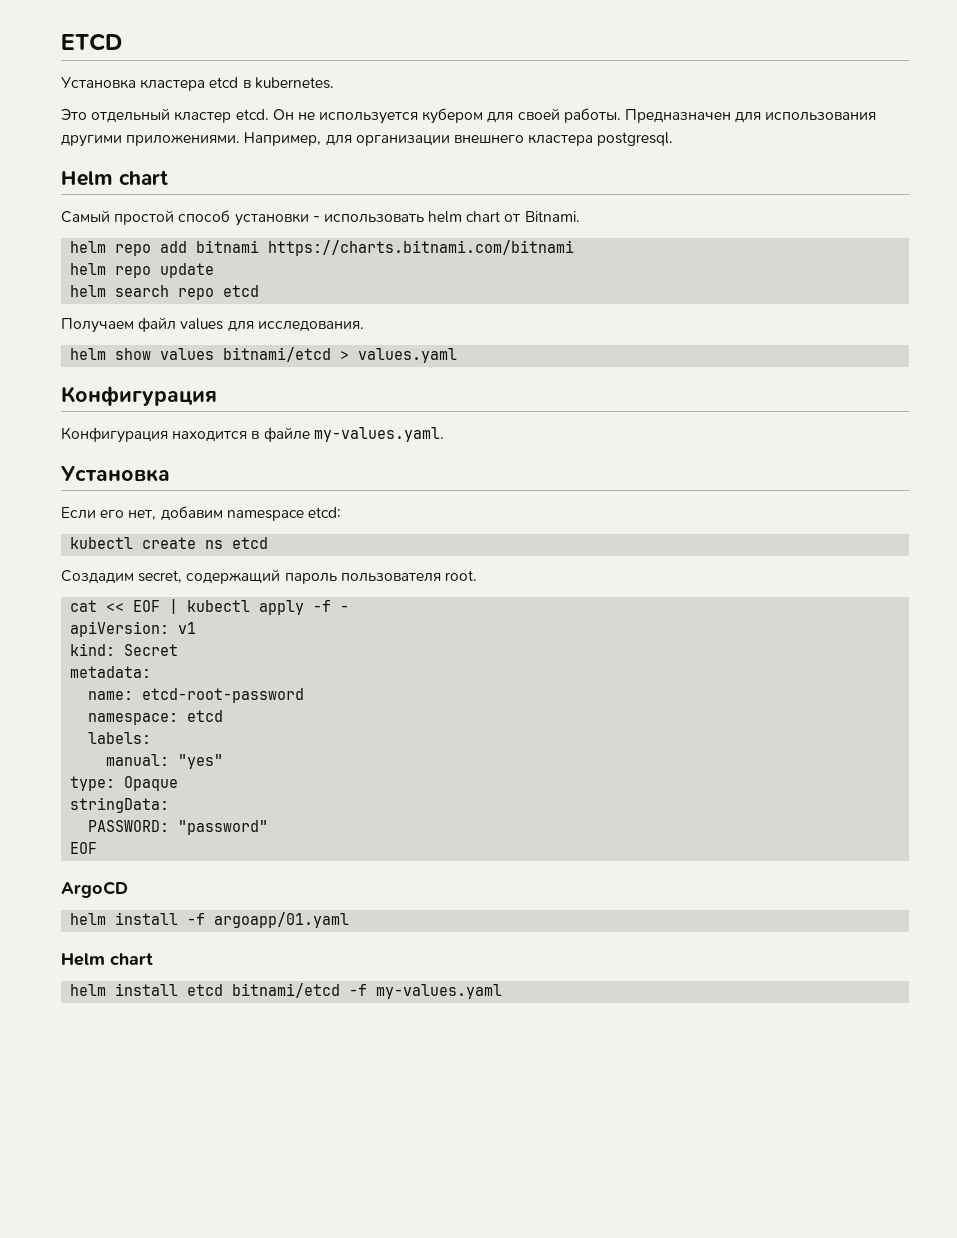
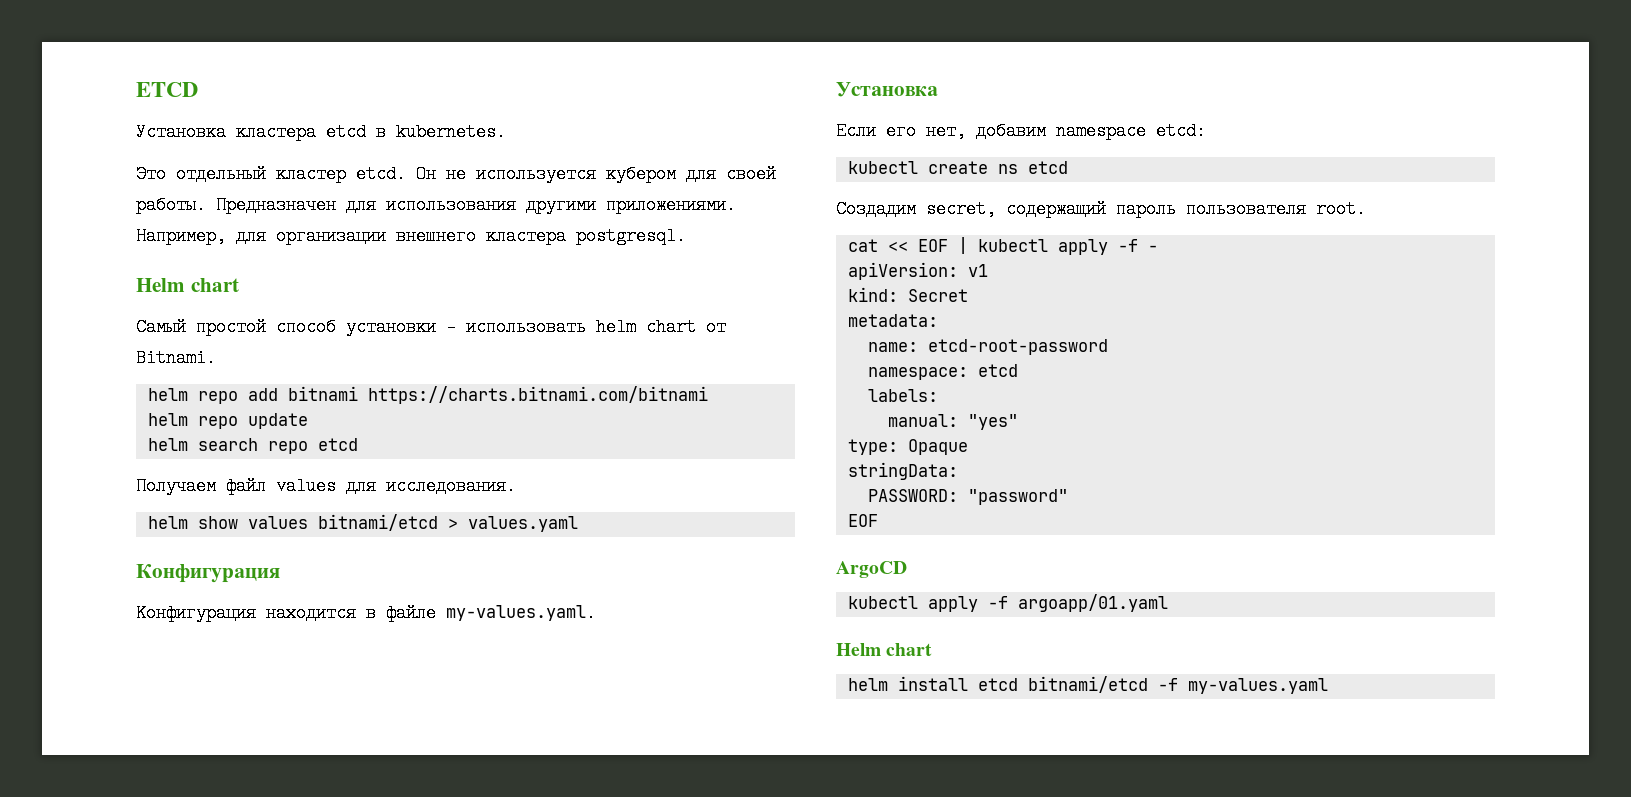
[70,912,179,925] helm install -> [847,596,978,612] kubectl apply

